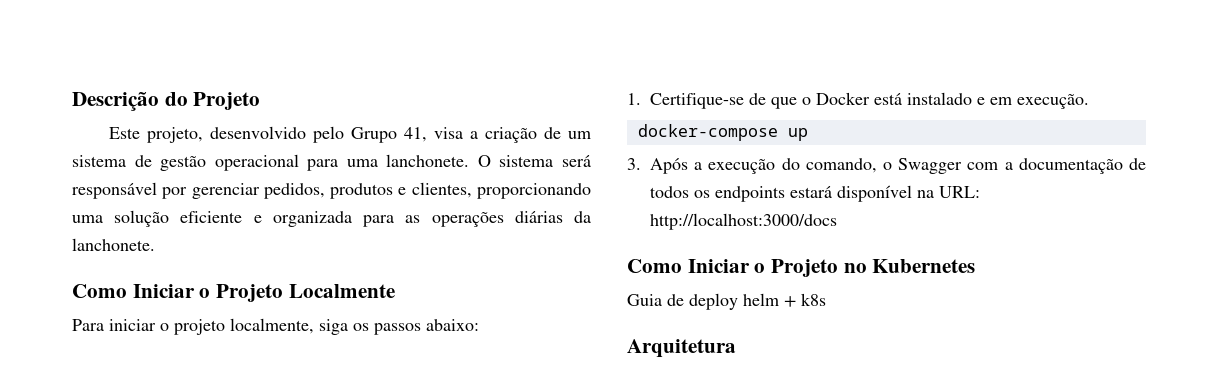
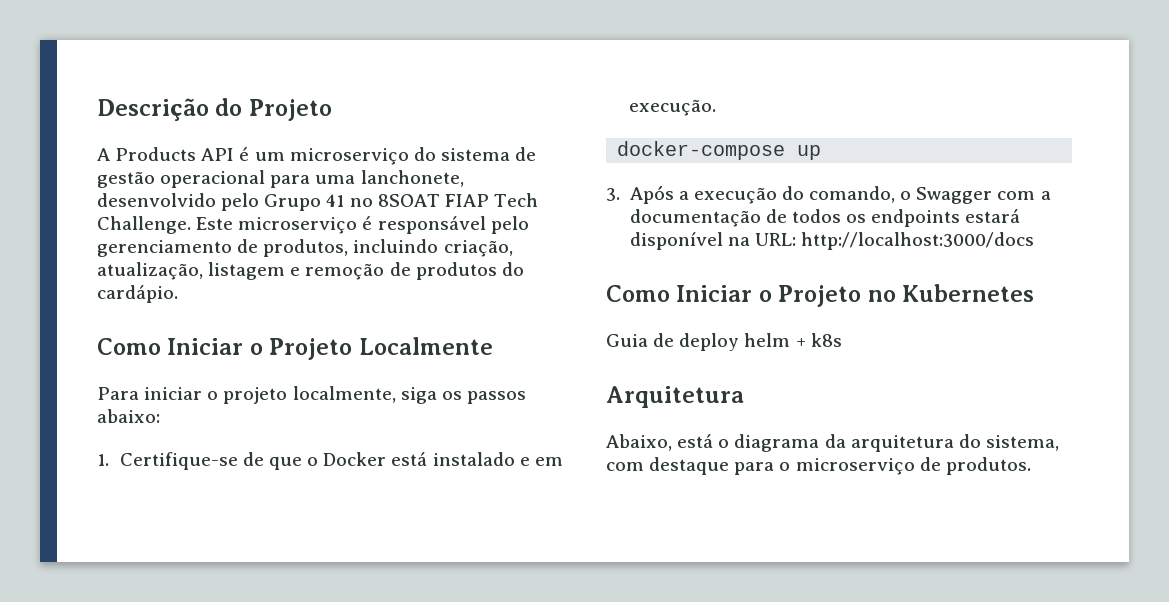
[109,126,591,143] Este projeto, desenvolvido pelo Grupo 41, visa a criação de um -> [97,147,436,165] A Products API é um microserviço do
[386,154,591,167] [72,182,591,199] [72,210,591,227] [72,238,155,251] lanchonete. O sistema será responsável por gerenciar pedidos, produtos e clientes, proporcionando uma solução eficiente e organizada para as operações diárias da lanchonete. -> [360,170,464,187] [97,193,538,211] [97,216,529,234] [97,239,513,257] [97,262,524,280] [97,285,178,303] lanchonete, desenvolvido pelo Grupo 41 no 8SOAT FIAP Tech Challenge. Este microserviço é responsável pelo gerenciamento de produtos, incluindo criação, atualização, listagem e remoção de produtos do cardápio.
(736, 348) none -> [606,434,1059,452] [606,457,1031,475] // Abaixo, está o diagrama da arquitetura do sistema, com destaque para o microserviço de produtos.

